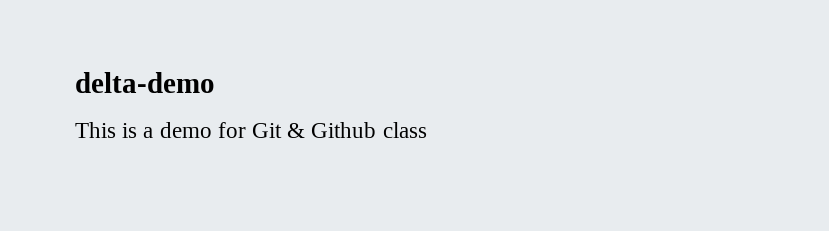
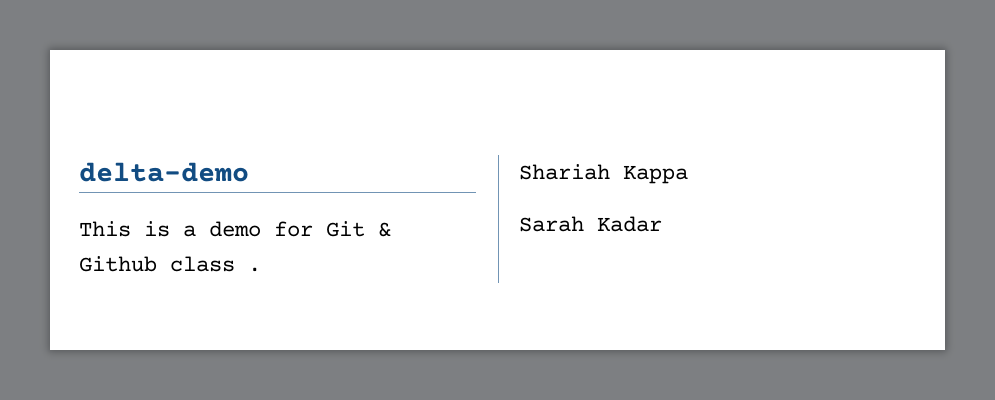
(427, 130) none -> [248,267,261,272] [519,164,688,184] [519,216,662,232] . // Shariah Kappa // Sarah Kadar

